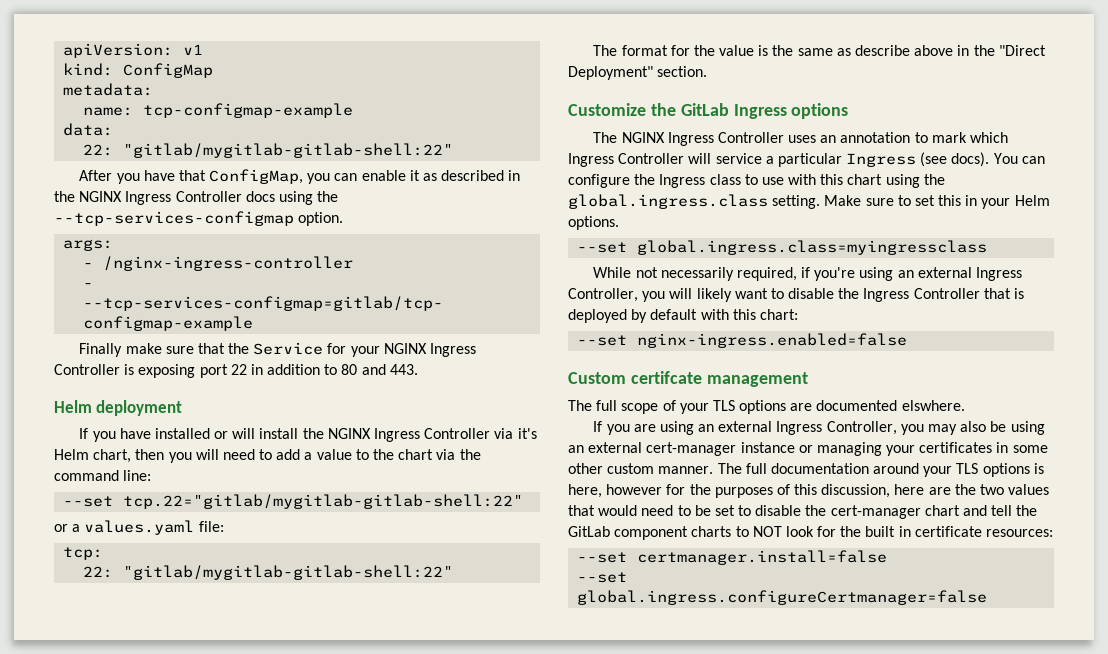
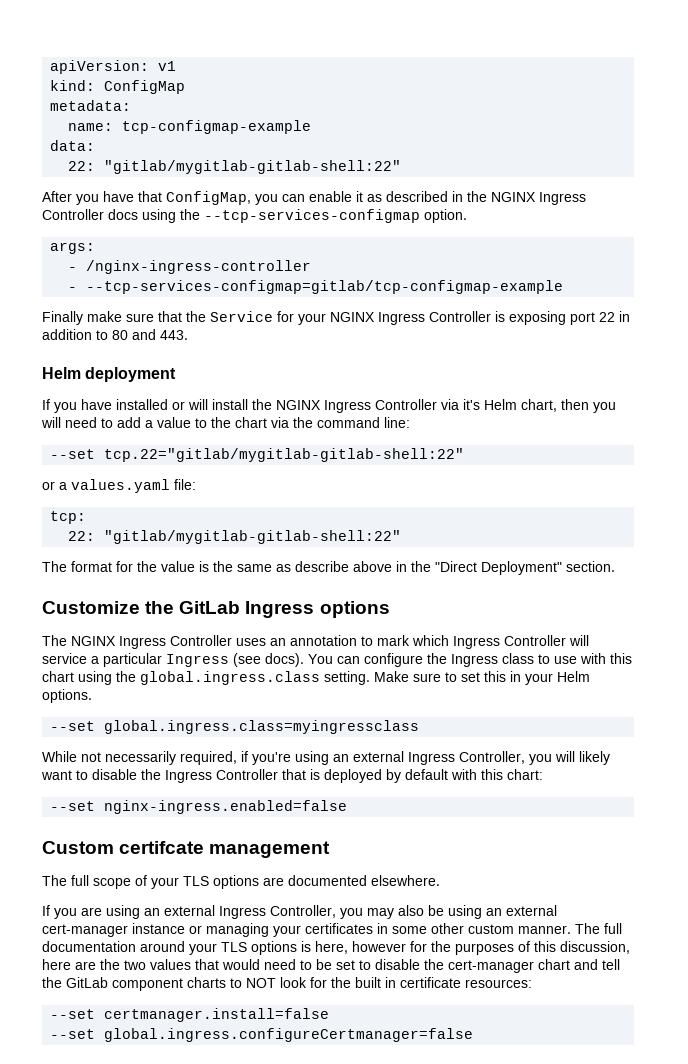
[901,400,965,411] elswhere. -> [371,875,440,886] elsewhere.

